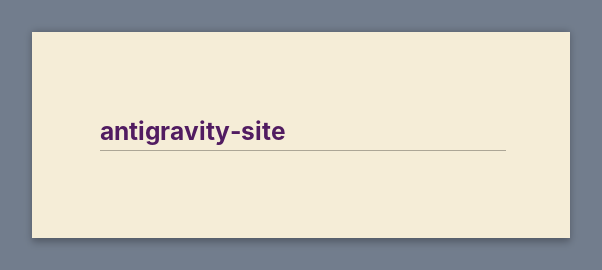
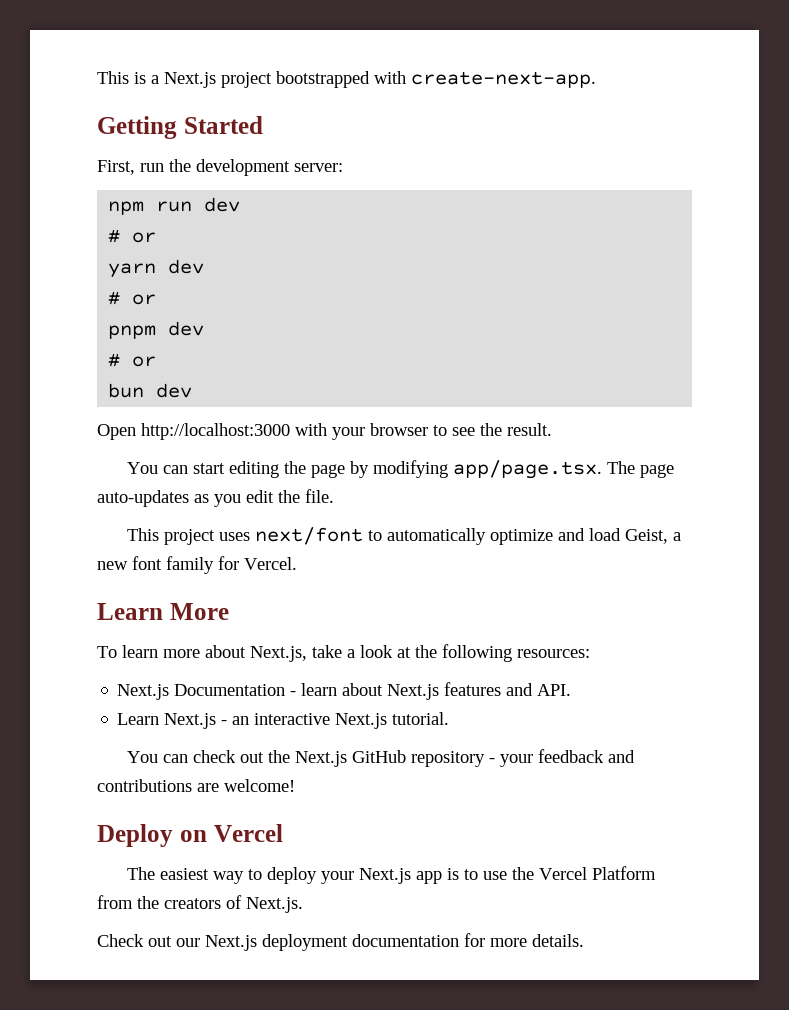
[100,120,286,145] antigravity-site -> [97,71,596,88] [97,116,263,139] [97,159,343,176] [108,197,241,215] [108,229,157,243] [108,259,205,278] [108,291,157,305] [108,321,205,339] [108,353,157,367] [108,383,193,398] [97,423,552,440] [126,460,674,479] [97,489,334,507] [126,527,681,545] [97,556,297,574] [97,603,229,620] [97,644,590,662] [117,682,572,700] [117,712,450,729] [126,749,635,767] [97,779,295,792] [97,824,283,847] [126,866,656,884] [97,895,303,913] [97,933,584,951] This is a Next.js project bootstrapped with create-next-app. // Getting Started // First, run the development server: // npm run dev // # or // yarn dev // # or // pnpm dev // # or // bun dev // Open http://localhost:3000 with your browser to see the result. // You can start editing the page by modifying app/page.tsx. The page auto-updates as you edit the file. // This project uses next/font to automatically optimize and load Geist, a new font family for Vercel. // Learn More // To learn more about Next.js, take a look at the following resources: // Next.js Documentation - learn about Next.js features and API. // Learn Next.js - an interactive Next.js tutorial. // You can check out the Next.js GitHub repository - your feedback and contributions are welcome! // Deploy on Vercel // The easiest way to deploy your Next.js app is to use the Vercel Platform from the creators of Next.js. // Check out our Next.js deployment documentation for more details.

